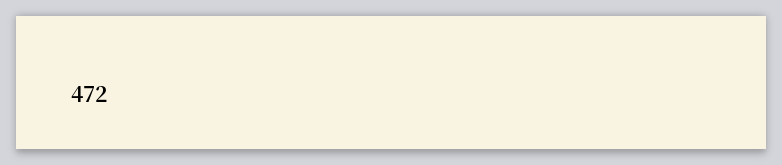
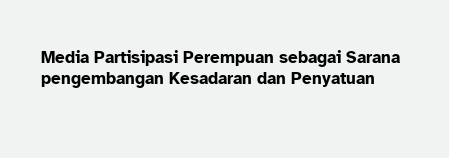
[71,86,107,102] 472 -> [41,50,400,67] [41,72,375,88] Media Partisipasi Perempuan sebagai Sarana pengembangan Kesadaran dan Penyatuan

